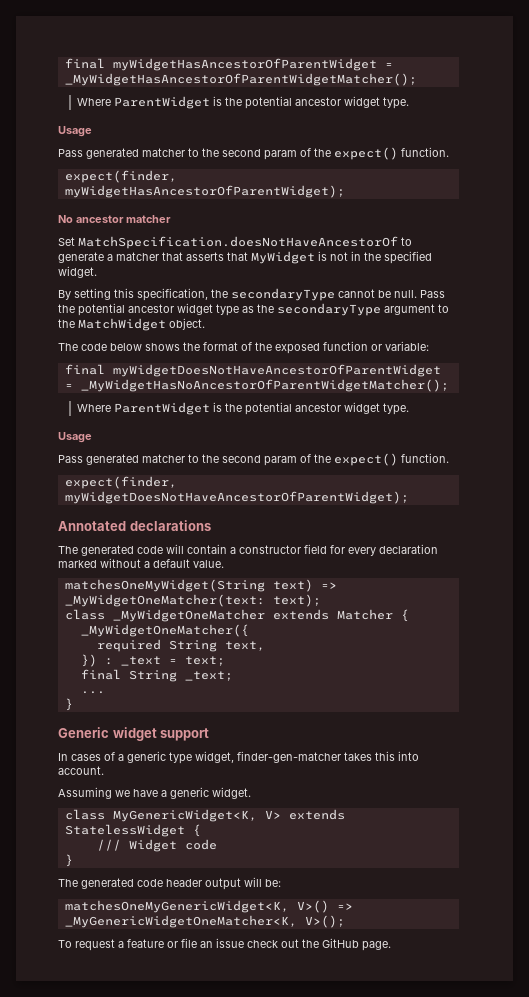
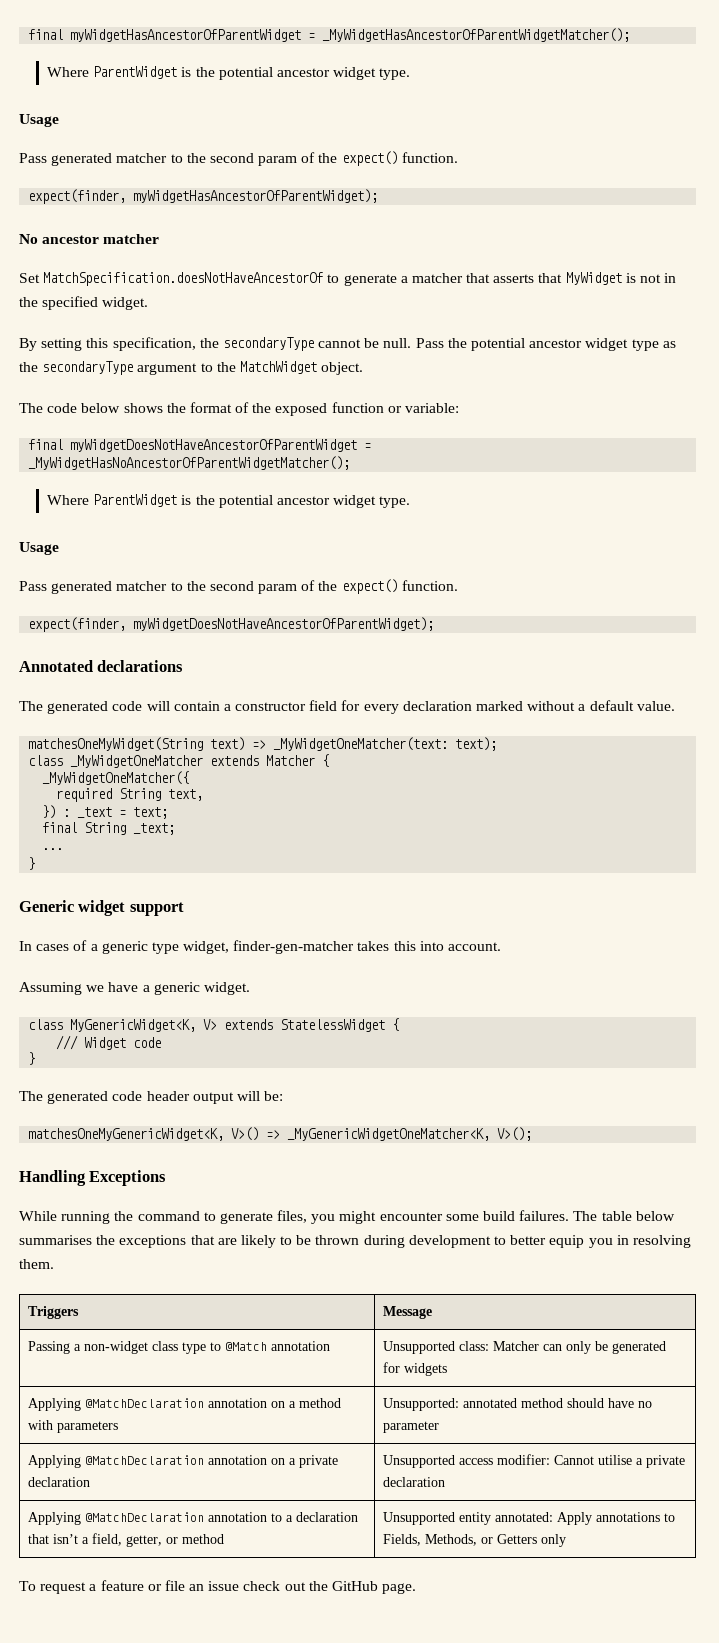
(345, 921) none -> [19,1170,167,1186] [19,1210,675,1224] [19,1235,691,1248] [19,1259,54,1269] [28,1306,80,1319] [383,1306,433,1319] [28,1341,331,1354] [383,1341,667,1354] [383,1362,448,1376] [28,1398,342,1411] [28,1420,119,1433] [383,1398,653,1411] [383,1421,440,1433] [28,1455,339,1468] [28,1477,91,1487] [383,1454,686,1468] [383,1477,446,1487] [28,1512,359,1525] [28,1533,225,1547] [383,1512,676,1525] [383,1534,567,1547] // Handling Exceptions // While running the command to generate files, you might encounter some build failures. The table below summarises the exceptions that are likely to be thrown during development to better equip you in resolving them. // Triggers | Message // Passing a non-widget class type to @Match annotation | Unsupported class: Matcher can only be generated for widgets // Applying @MatchDeclaration annotation on a method with parameters | Unsupported: annotated method should have no parameter // Applying @MatchDeclaration annotation on a private declaration | Unsupported access modifier: Cannot utilise a private declaration // Applying @MatchDeclaration annotation to a declaration that isn’t a field, getter, or method | Unsupported entity annotated: Apply annotations to Fields, Methods, or Getters only

